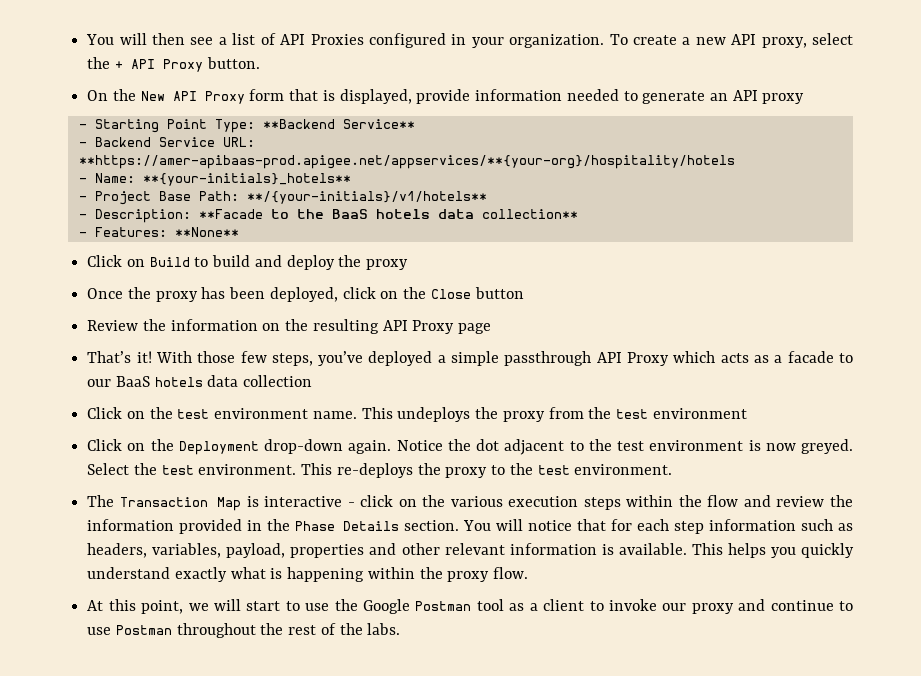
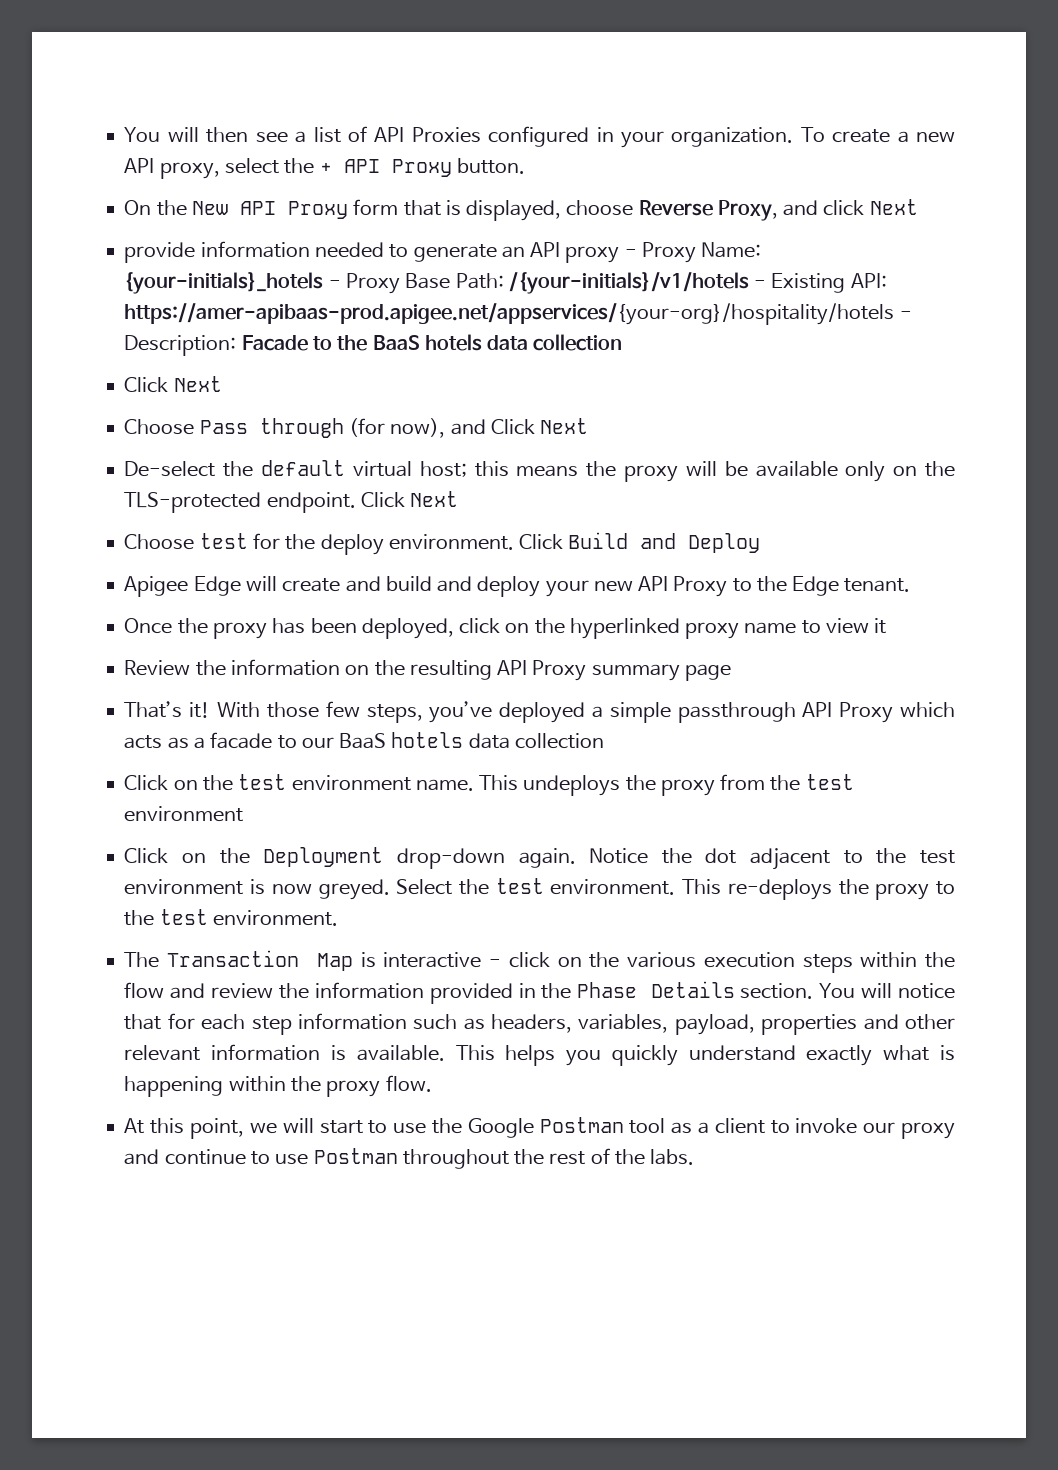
(412, 96) none -> [566,199,918,221] choose Reverse Proxy, and click Next //
[78,119,415,133] [78,137,255,147] [78,155,735,169] [78,173,351,186] [78,191,487,205] // - Starting Point Type: **Backend Service** // - Backend Service URL: **https://amer-apibaas-prod.apigee.net/appservices/**{your-org}/hospitality/hotels // - Name: **{your-initials}_hotels** // - Project Base Path: **/{your-initials}/v1/hotels** // -> [624,242,762,263] [124,272,887,294] [124,303,895,325] - Proxy Name: {your-initials}_hotels - Proxy Base Path: /{your-initials}/v1/hotels - Existing API: https://amer-apibaas-prod.apigee.net/appservices/{your-org}/hospitality/hotels
[198,209,263,219] **Facade -> [241,335,308,351] Facade
[481,209,578,219] [78,227,239,237] [87,255,409,270] collection** // - Features: **None** // Click on Build to build and deploy the proxy -> [533,334,623,351] [124,376,222,393] [124,418,589,438] [124,460,956,482] [124,491,459,513] [124,532,761,555] [124,576,911,597] collection // Click Next // Choose Pass through (for now), and Click Next // De-select the default virtual host; this means the proxy will be available only on the TLS-protected endpoint. Click Next // Choose test for the deploy environment. Click Build and Deploy // Apigee Edge will create and build and deploy your new API Proxy to the Edge tenant.
[430,287,524,299] Close button -> [569,618,887,639] hyperlinked proxy name to view it
(455, 327) none -> [591,664,680,681] summary

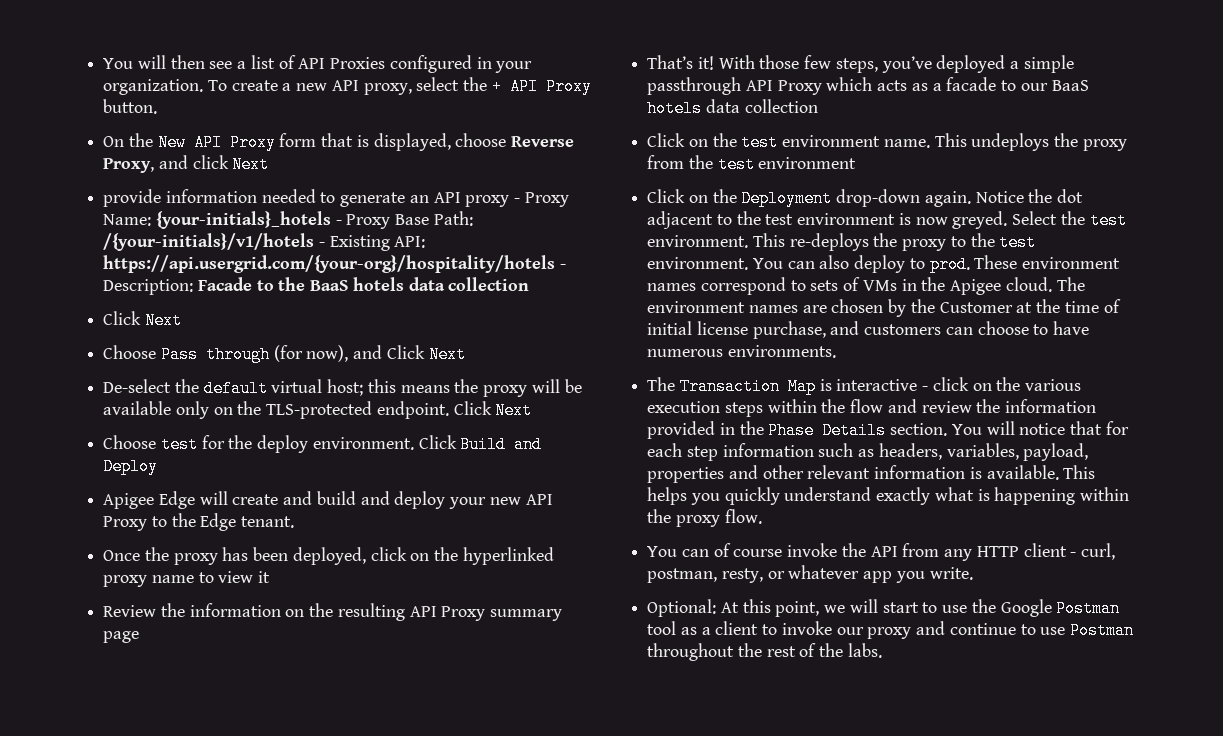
[124,303,895,325] https://amer-apibaas-prod.apigee.net/appservices/{your-org}/hospitality/hotels -> [103,255,556,273] https://api.usergrid.com/{your-org}/hospitality/hotels
(338, 918) none -> [752,255,1121,273] [647,277,1085,295] [647,299,1121,317] [647,321,1090,339] [647,345,836,358] You can also deploy to prod. These environment names correspond to sets of VMs in the Apigee cloud. The environment names are chosen by the Customer at the time of initial license purchase, and customers can choose to have numerous environments.
(432, 1083) none -> [647,543,1115,561] [647,565,973,583] [647,599,717,617] You can of course invoke the API from any HTTP client - curl, postman, resty, or whatever app you write. // Optional:

